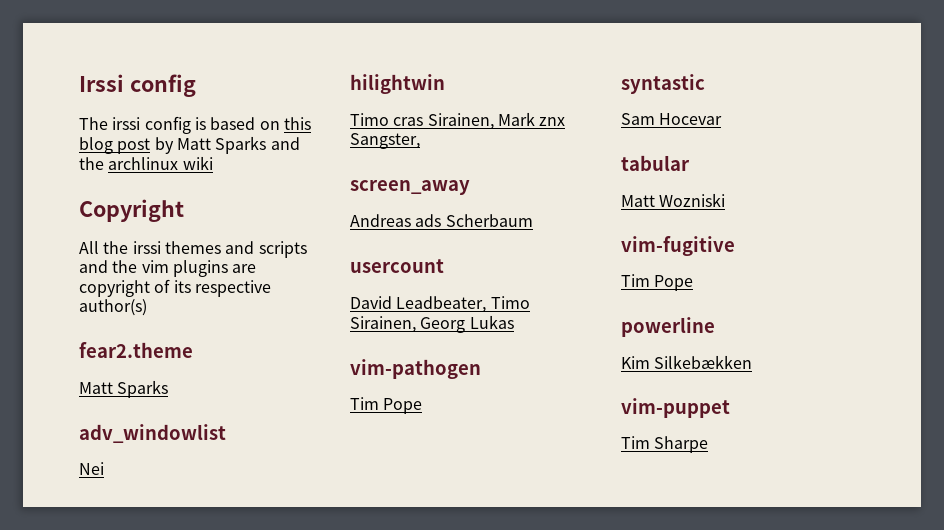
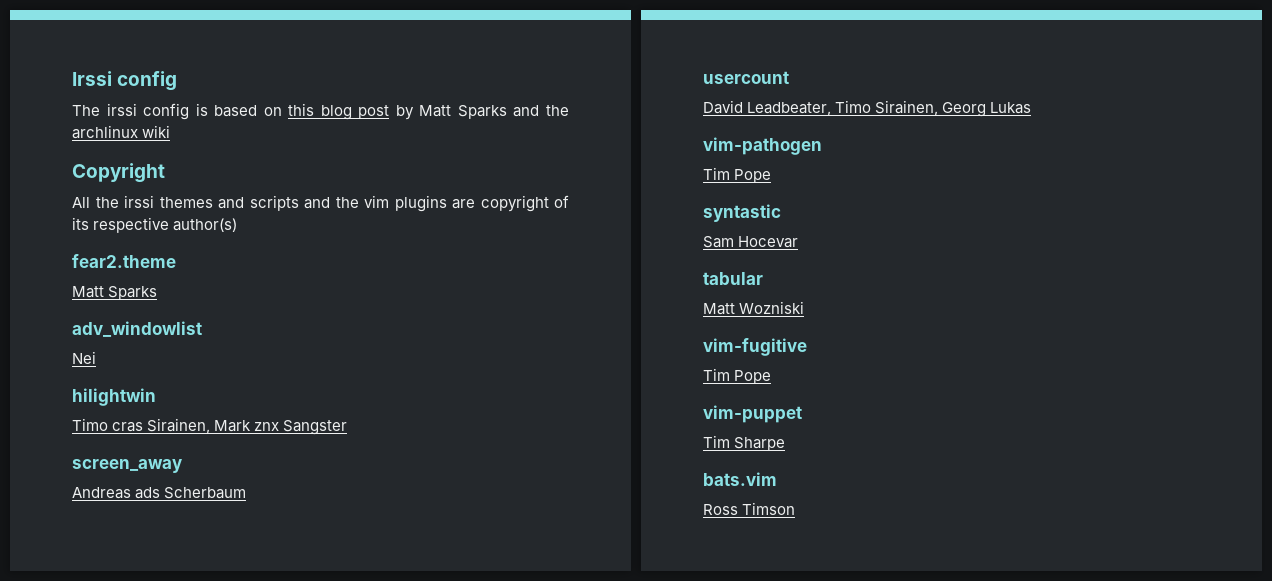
[350,133,420,149] Sangster, -> [283,420,348,435] Sangster
[621,317,715,337] [621,355,753,369] // powerline // Kim Silkebækken -> (772, 377) none
(709, 444) none -> [703,472,777,486] [703,502,796,515] // bats.vim // Ross Timson

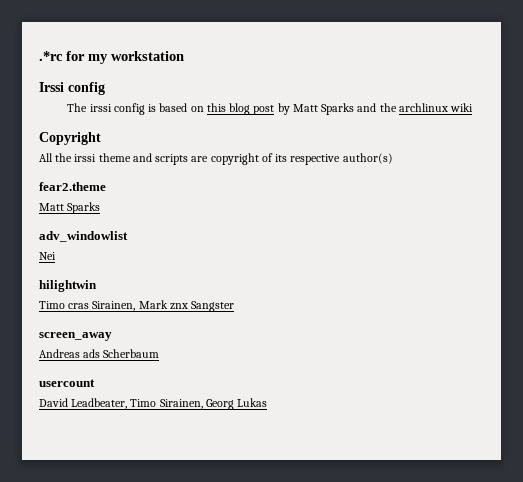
(72, 78) none -> [39,51,184,64] .*rc for my workstation //
[159,197,213,208] themes -> [98,153,131,162] theme
[304,195,447,212] and the vim plugins -> (189, 159) none
[703,137,822,155] [703,167,772,183] [703,204,781,222] [703,236,799,248] [703,272,763,285] [703,301,805,315] [703,338,807,356] [703,368,772,384] [703,405,802,423] [703,435,786,451] [703,472,777,486] [703,502,796,515] // vim-pathogen // Tim Pope // syntastic // Sam Hocevar // tabular // Matt Wozniski // vim-fugitive // Tim Pope // vim-puppet // Tim Sharpe // bats.vim // Ross Timson -> (268, 402) none

